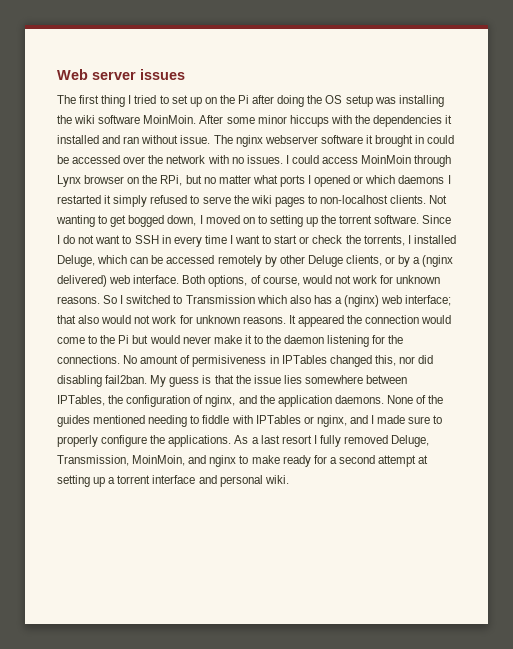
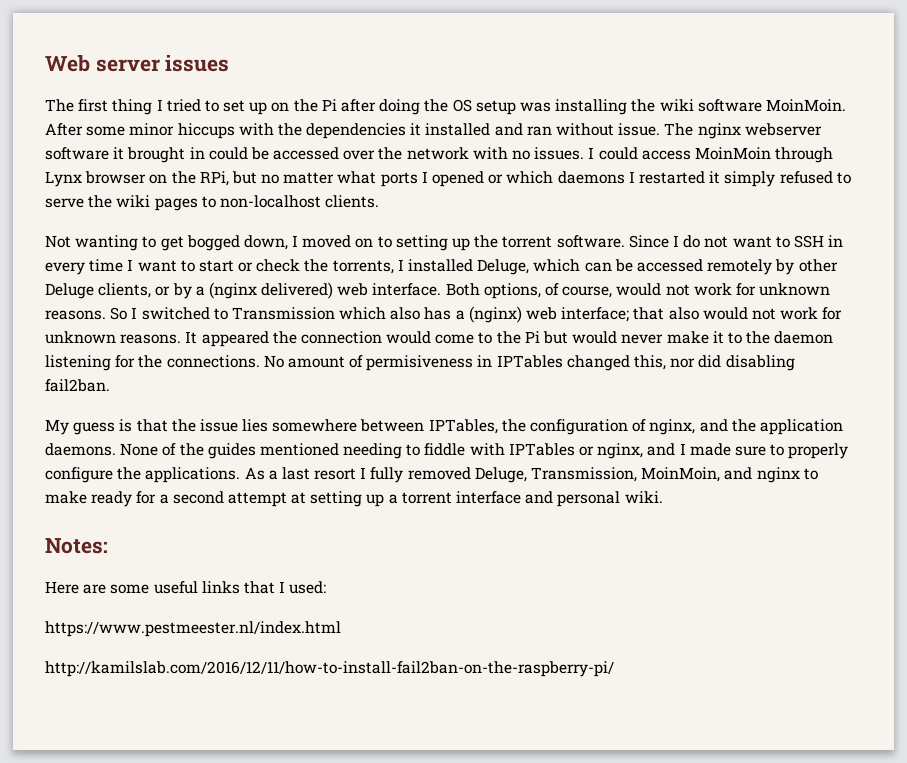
(427, 199) none -> (380, 201) //
(148, 379) none -> (110, 385) //
(289, 479) none -> [45,538,108,554] [45,581,327,594] [45,621,341,637] [45,661,614,677] // Notes: // Here are some useful links that I used: // https://www.pestmeester.nl/index.html // http://kamilslab.com/2016/12/11/how-to-install-fail2ban-on-the-raspberry-pi/

